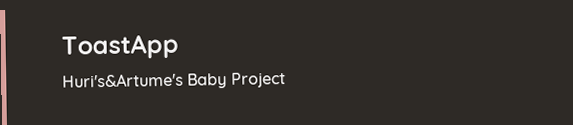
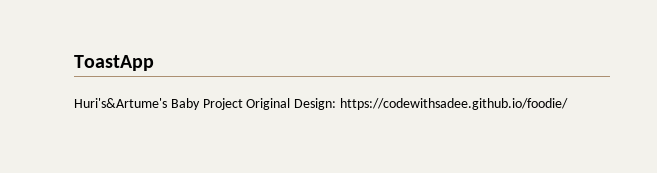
(286, 80) none -> [246,98,568,110] Original Design: https://codewithsadee.github.io/foodie/

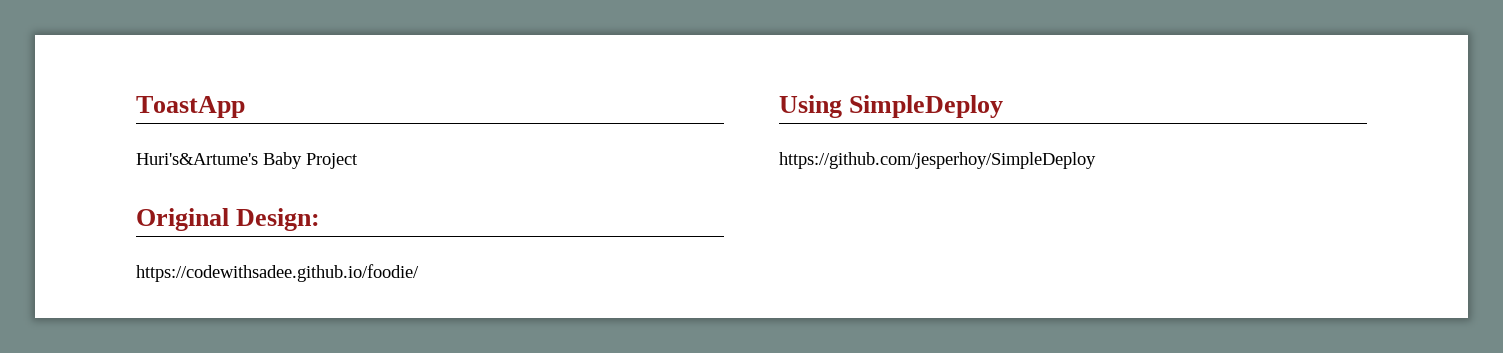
(243, 104) none -> (358, 161) //
(337, 104) none -> (321, 219) //
(568, 104) none -> [779,95,1004,118] [779,152,1096,169] // Using SimpleDeploy // https://github.com/jesperhoy/SimpleDeploy

